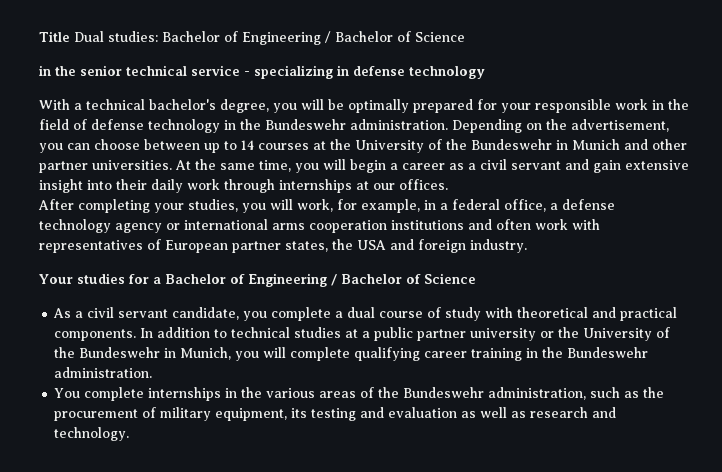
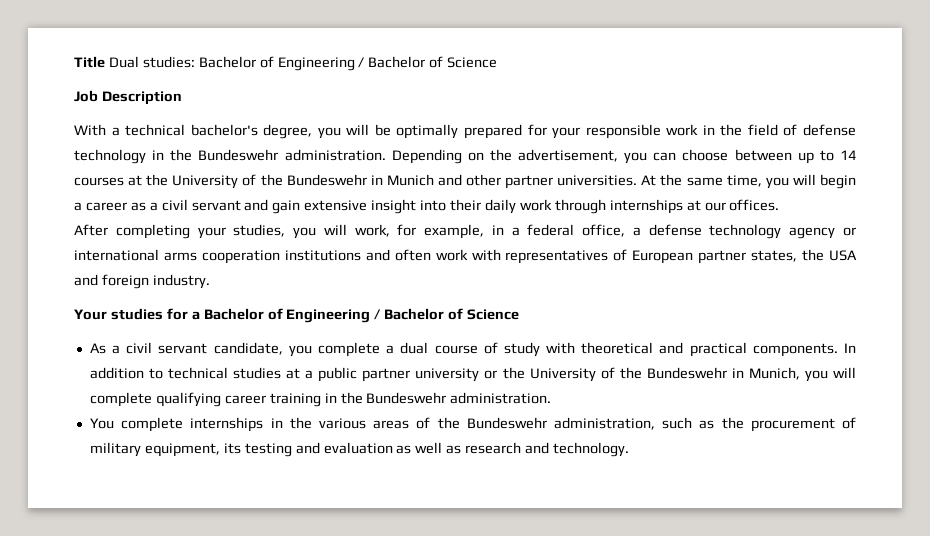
[39,65,485,79] in the senior technical service - specializing in defense technology -> [74,90,182,105] Job Description

